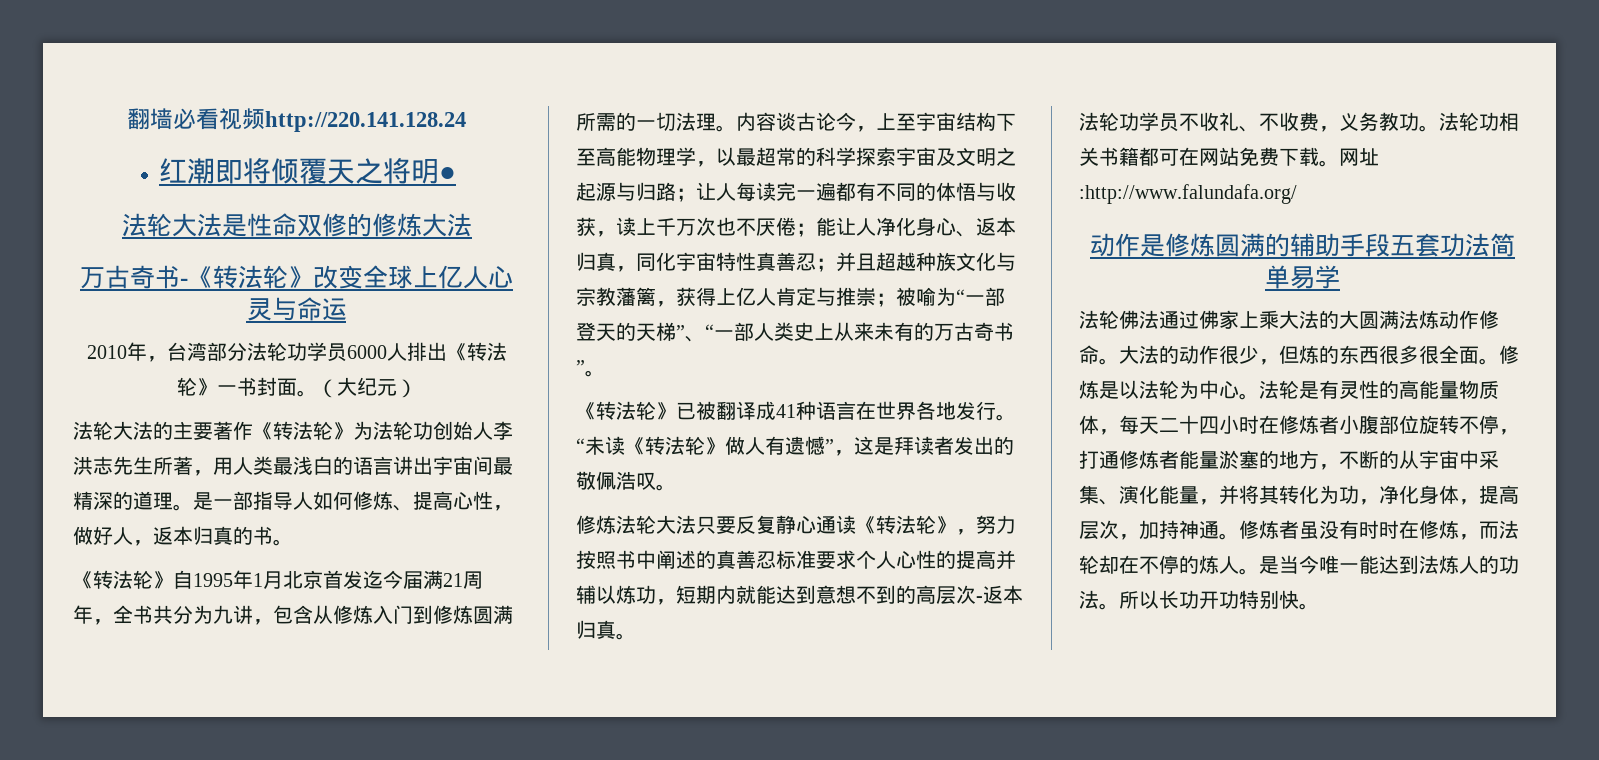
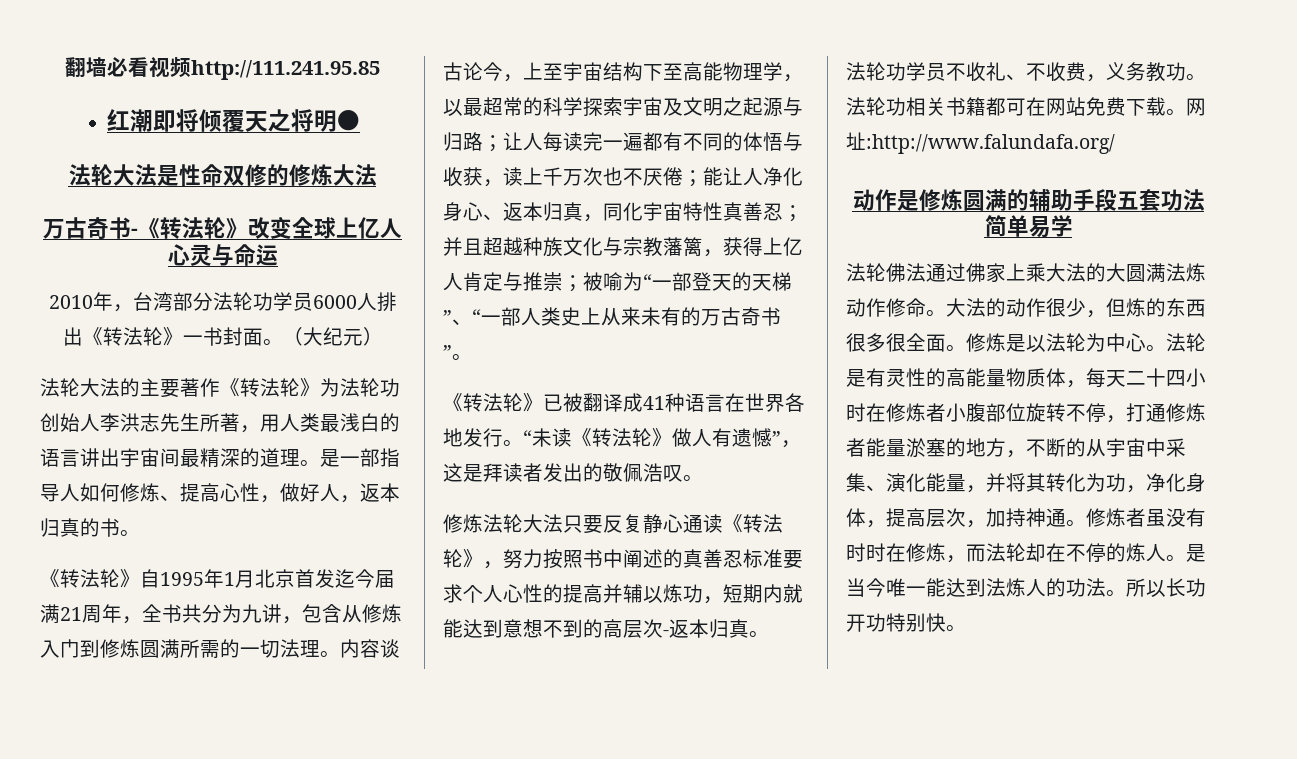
[265,111,466,132] http://220.141.128.24 -> [191,60,380,80] http://111.241.95.85

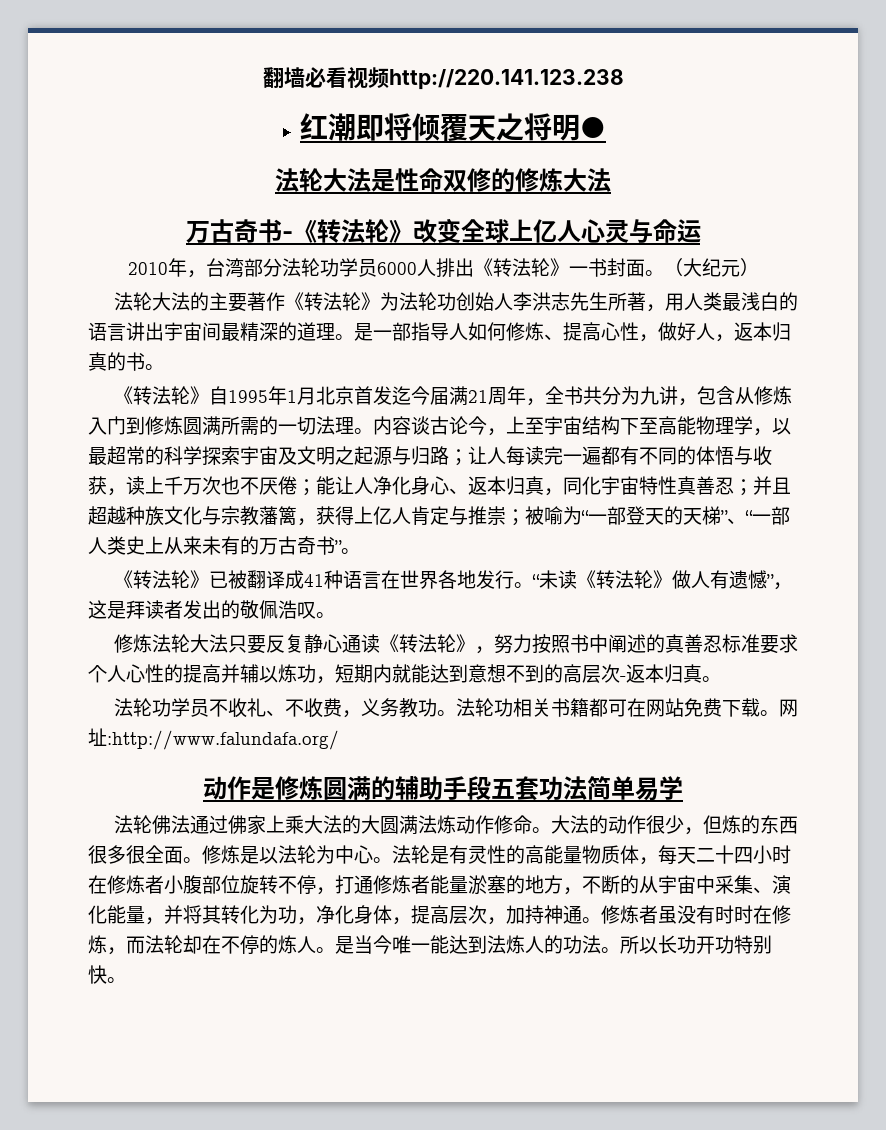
[191,60,380,80] http://111.241.95.85 -> [388,69,624,90] http://220.141.123.238

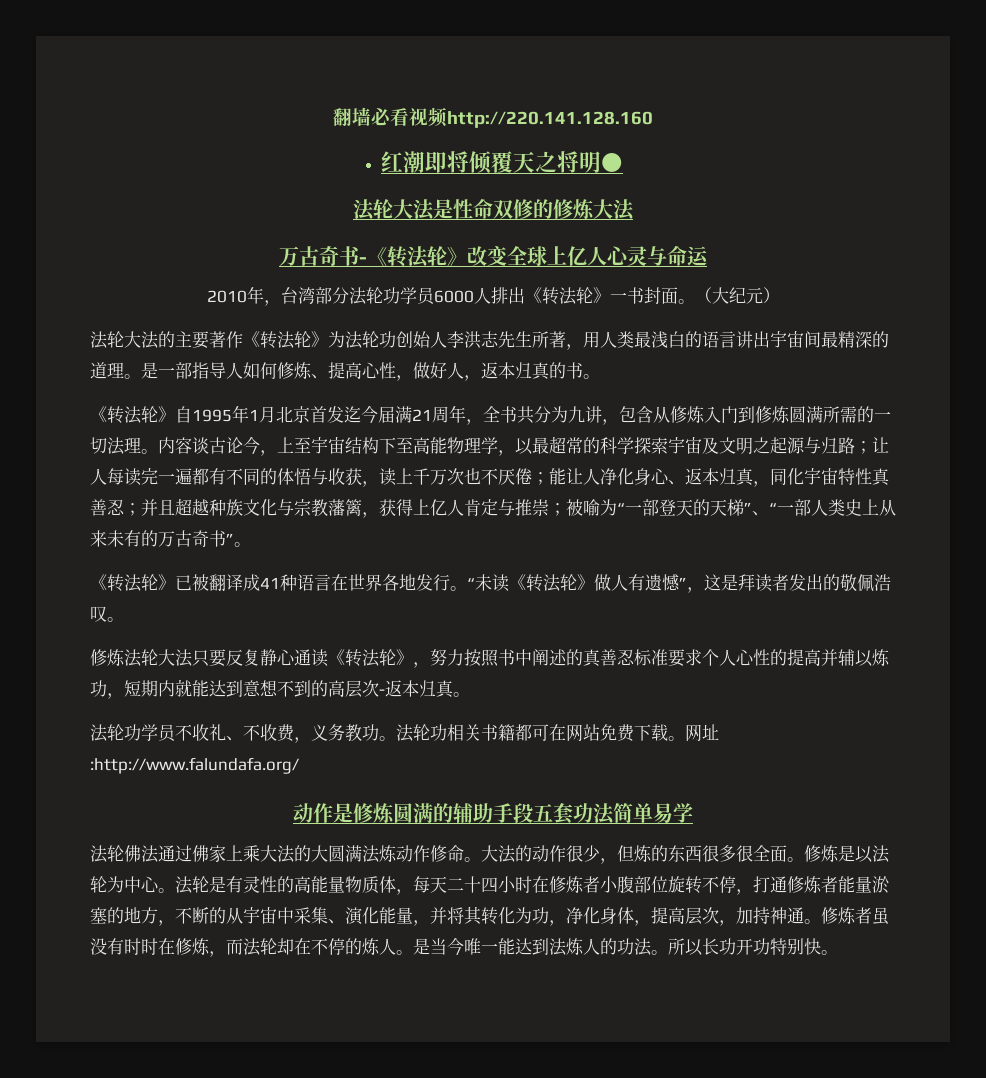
[388,69,624,90] http://220.141.123.238 -> [447,111,653,128] http://220.141.128.160

